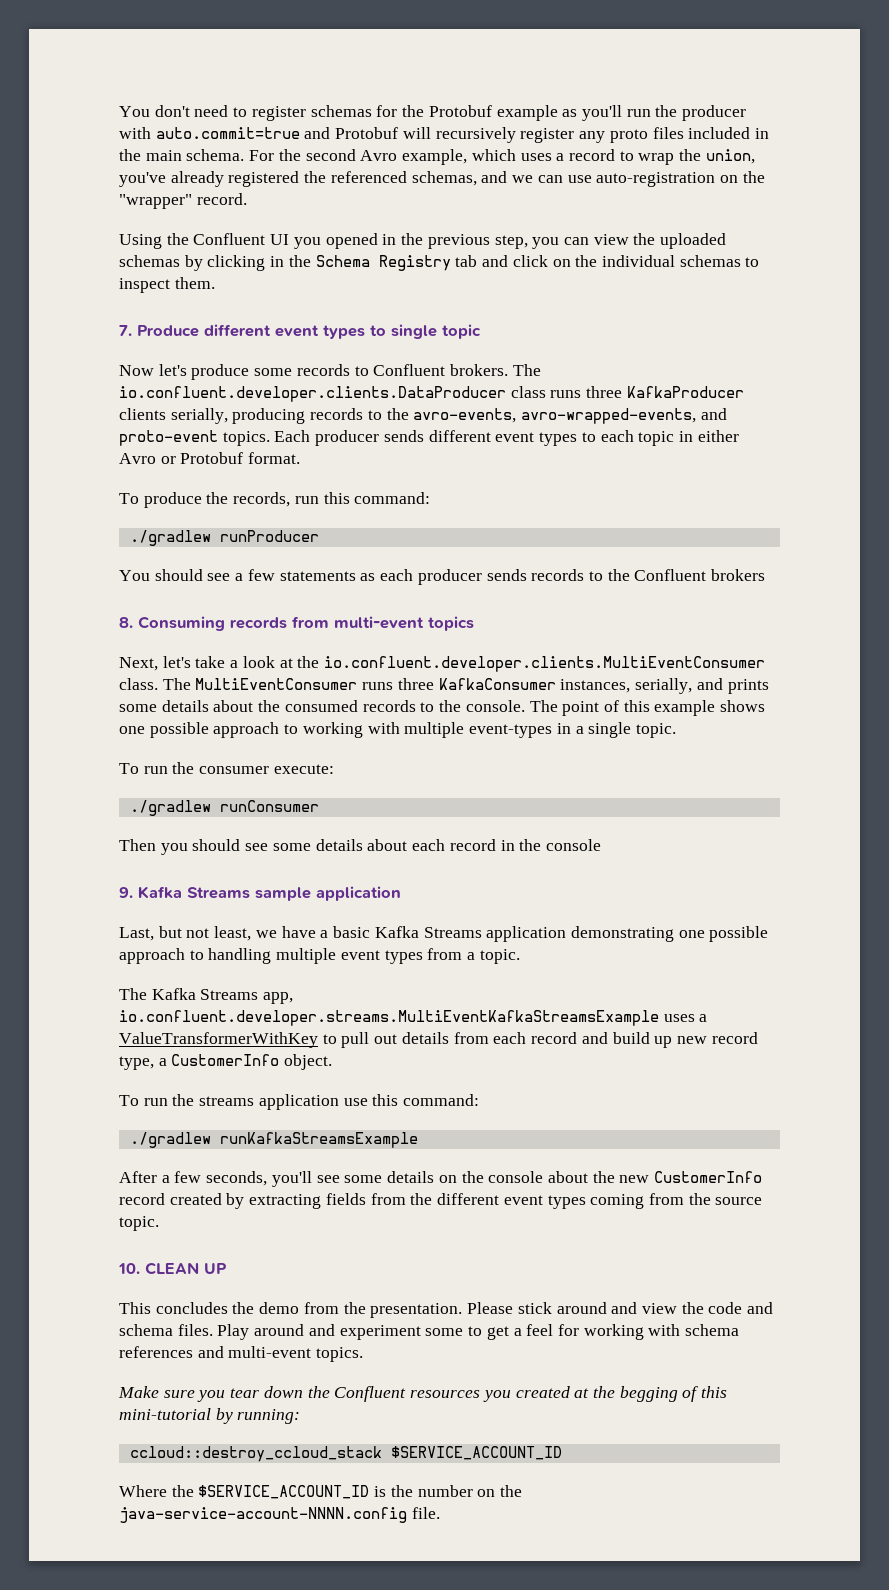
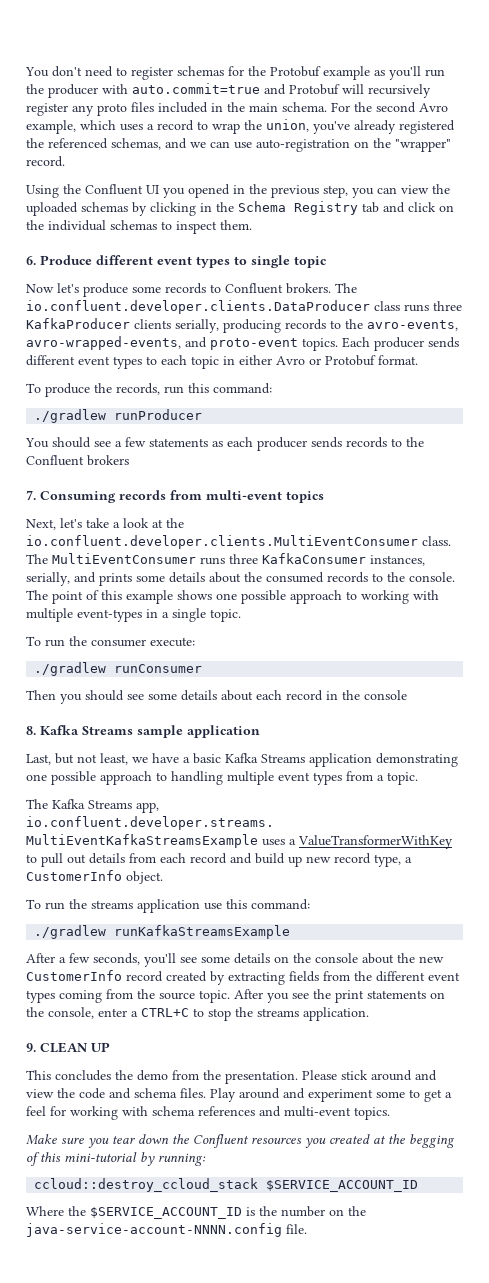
[119,325,132,336] 7. -> [26,256,36,265] 6.
[119,617,133,628] 8. -> [26,490,36,500] 7.
[119,887,133,898] 9. -> [26,726,36,735] 8.
[118,1263,140,1274] // 10. -> [234,989,445,1003] [26,1007,369,1021] [26,1043,36,1052] After you see the print statements on the console, enter a CTRL+C to stop the streams application. // 9.

